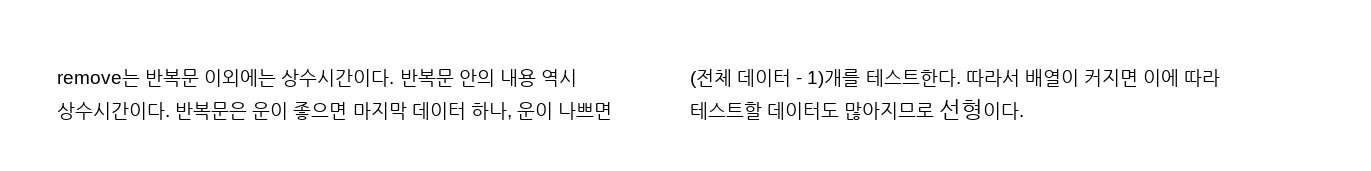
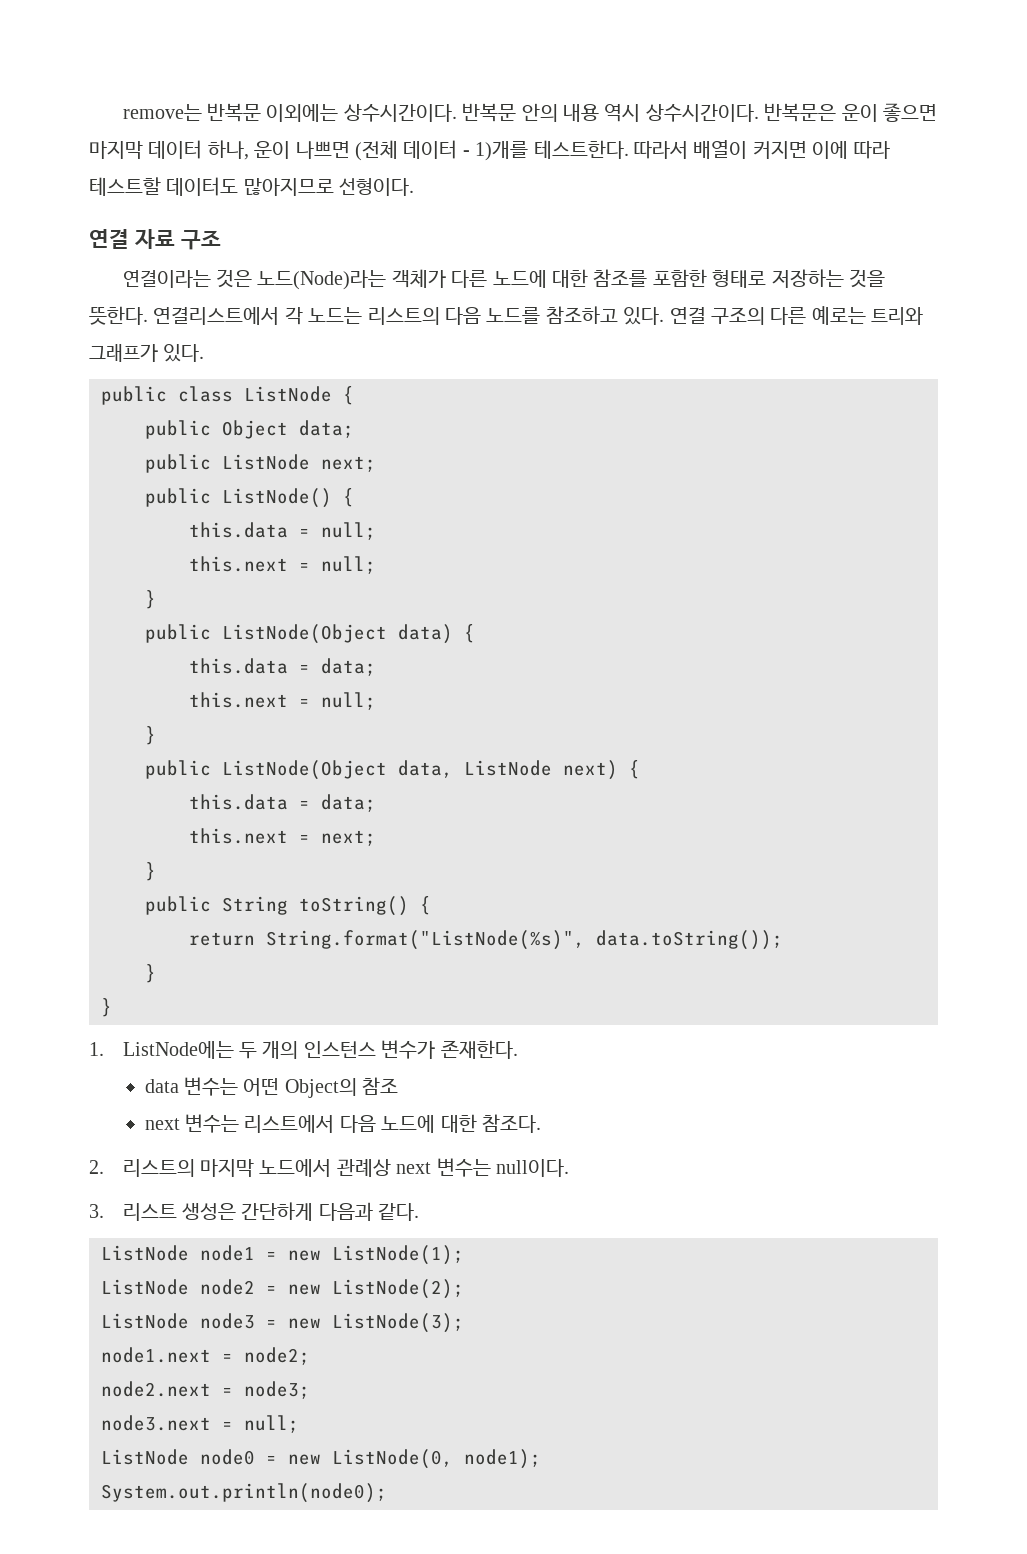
(1025, 109) none -> [89,229,221,250] [122,269,886,290] [89,306,924,325] [89,344,205,362] [101,386,354,405] [145,420,354,439] [145,454,376,473] [145,488,354,508] [189,522,376,540] [189,556,376,574] [145,590,156,609] [145,624,475,644] [189,658,376,676] [189,692,376,710] [145,726,156,745] [145,760,640,780] [189,794,376,812] [189,828,376,846] [145,862,156,881] [145,896,431,916] [189,930,783,950] [145,964,156,983] [101,998,112,1017] [89,1040,518,1059] [144,1077,399,1098] [144,1114,541,1133] [89,1158,569,1177] [89,1202,420,1221] [101,1245,464,1265] [101,1279,464,1299] [101,1313,464,1333] [101,1347,310,1365] [101,1381,310,1399] [101,1415,299,1433] [101,1449,541,1469] [101,1483,387,1503] // 연결 자료 구조 // 연결이라는 것은 노드(Node)라는 객체가 다른 노드에 대한 참조를 포함한 형태로 저장하는 것을 뜻한다. 연결리스트에서 각 노드는 리스트의 다음 노드를 참조하고 있다. 연결 구조의 다른 예로는 트리와 그래프가 있다. // public class ListNode { // public Object data; // public ListNode next; // public ListNode() { // this.data = null; // this.next = null; // } // public ListNode(Object data) { // this.data = data; // this.next = null; // } // public ListNode(Object data, ListNode next) { // this.data = data; // this.next = next; // } // public String toString() { // return String.format("ListNode(%s)", data.toString()); // } // } // 1. ListNode에는 두 개의 인스턴스 변수가 존재한다. // data 변수는 어떤 Object의 참조 // next 변수는 리스트에서 다음 노드에 대한 참조다. // 2. 리스트의 마지막 노드에서 관례상 next 변수는 null이다. // 3. 리스트 생성은 간단하게 다음과 같다. // ListNode node1 = new ListNode(1); // ListNode node2 = new ListNode(2); // ListNode node3 = new ListNode(3); // node1.next = node2; // node2.next = node3; // node3.next = null; // ListNode node0 = new ListNode(0, node1); // System.out.println(node0);

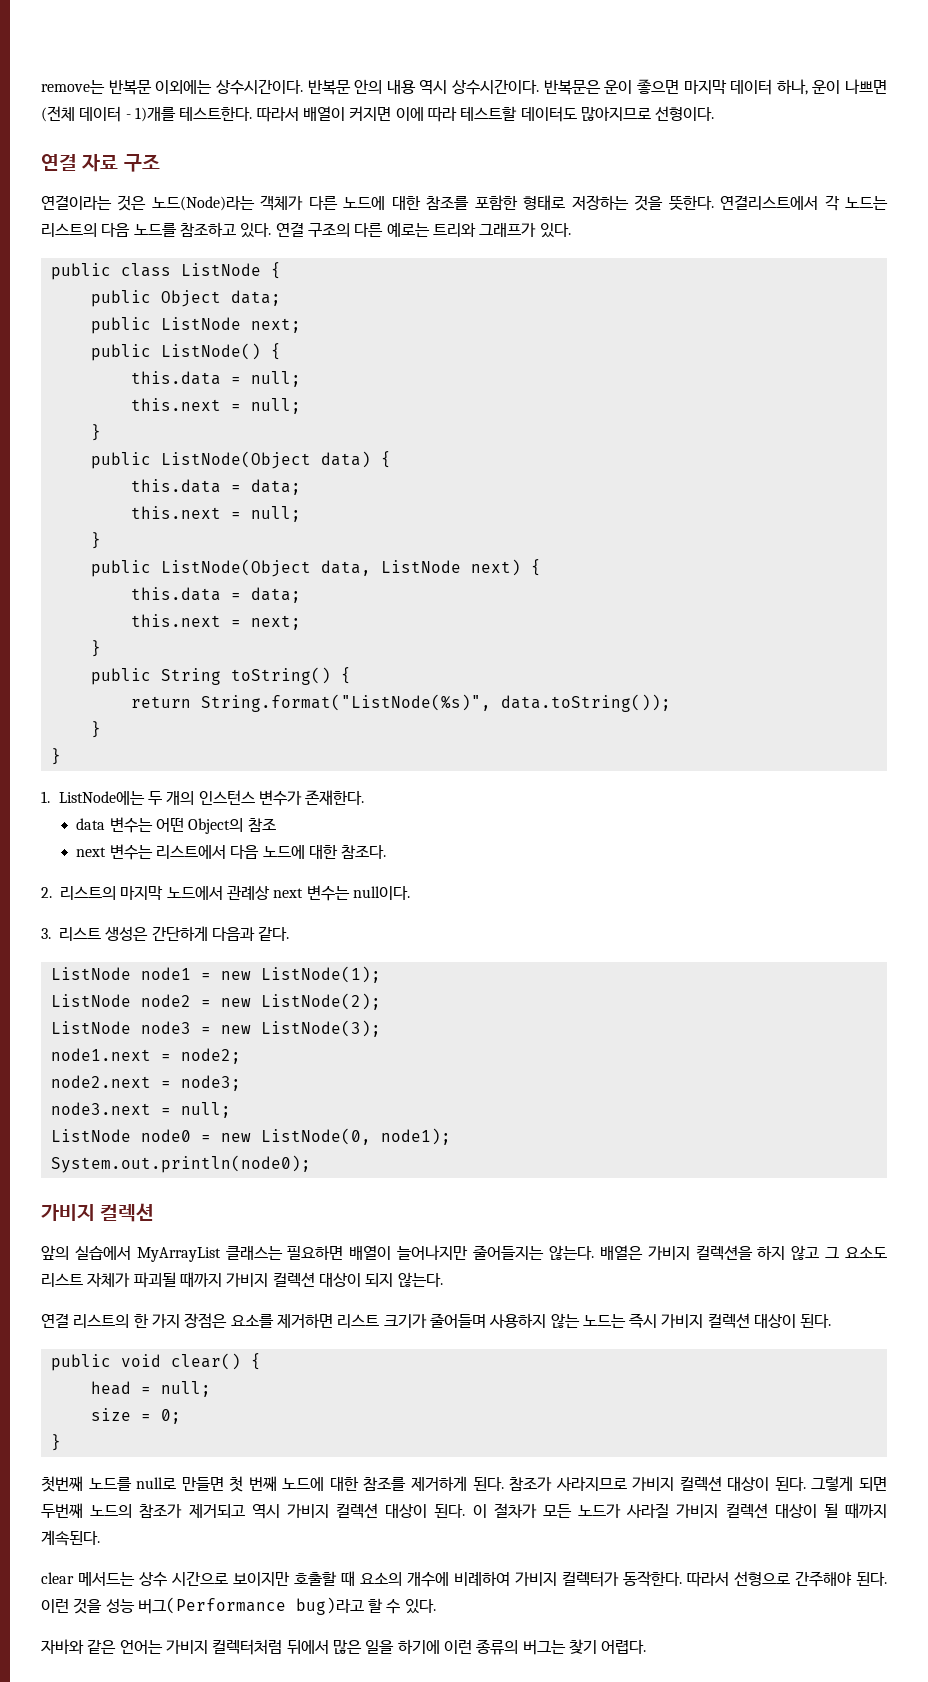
(387, 1493) none -> [41,1203,155,1222] [41,1245,888,1262] [41,1272,443,1288] [41,1313,832,1328] [50,1353,261,1371] [90,1381,211,1397] [90,1408,181,1424] [50,1434,61,1451] [41,1476,887,1492] [41,1503,887,1519] [41,1530,100,1546] [41,1571,887,1587] [41,1597,436,1615] [41,1639,647,1655] // 가비지 컬렉션 // 앞의 실습에서 MyArrayList 클래스는 필요하면 배열이 늘어나지만 줄어들지는 않는다. 배열은 가비지 컬렉션을 하지 않고 그 요소도 리스트 자체가 파괴될 때까지 가비지 컬렉션 대상이 되지 않는다. // 연결 리스트의 한 가지 장점은 요소를 제거하면 리스트 크기가 줄어들며 사용하지 않는 노드는 즉시 가비지 컬렉션 대상이 된다. // public void clear() { // head = null; // size = 0; // } // 첫번째 노드를 null로 만들면 첫 번째 노드에 대한 참조를 제거하게 된다. 참조가 사라지므로 가비지 컬렉션 대상이 된다. 그렇게 되면 두번째 노드의 참조가 제거되고 역시 가비지 컬렉션 대상이 된다. 이 절차가 모든 노드가 사라질 가비지 컬렉션 대상이 될 때까지 계속된다. // clear 메서드는 상수 시간으로 보이지만 호출할 때 요소의 개수에 비례하여 가비지 컬렉터가 동작한다. 따라서 선형으로 간주해야 된다. 이런 것을 성능 버그(Performance bug)라고 할 수 있다. // 자바와 같은 언어는 가비지 컬렉터처럼 뒤에서 많은 일을 하기에 이런 종류의 버그는 찾기 어렵다.

